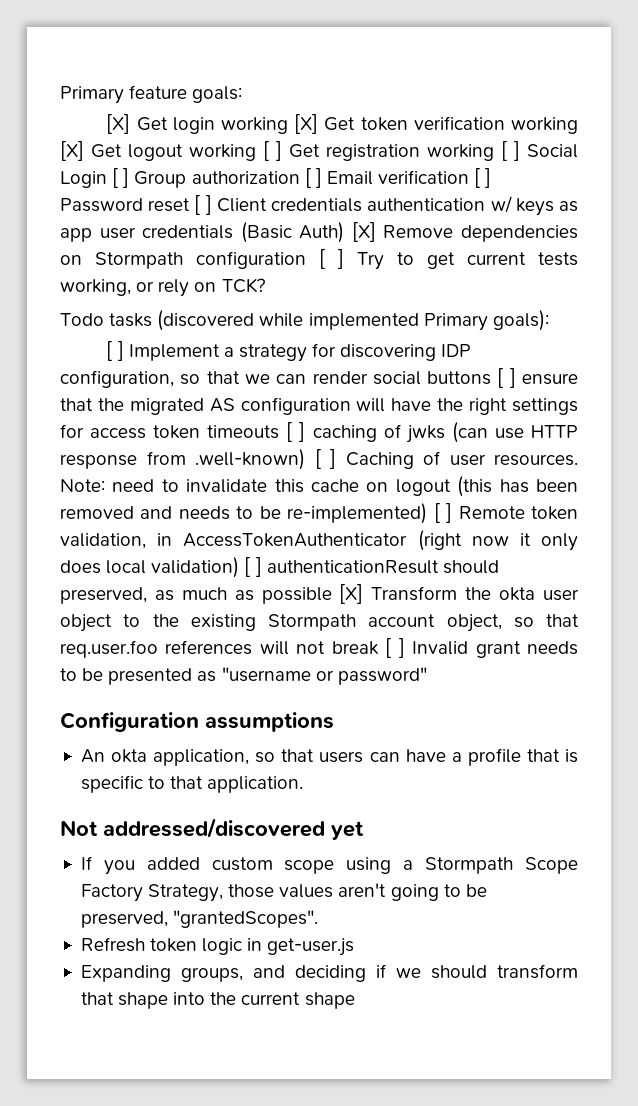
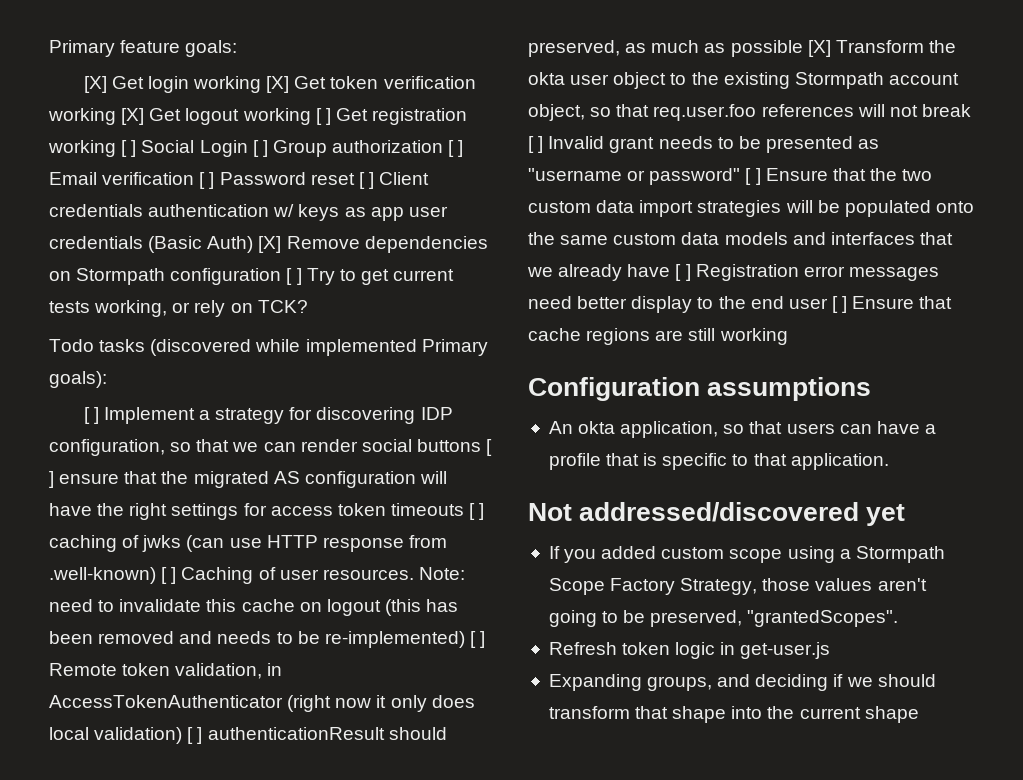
(427, 676) none -> [745,168,933,185] [528,200,974,217] [528,232,953,245] [527,264,939,281] [528,296,953,313] [528,328,788,345] [ ] Ensure that the two custom data import strategies will be populated onto the same custom data models and interfaces that we already have [ ] Registration error messages need better display to the end user [ ] Ensure that cache regions are still working

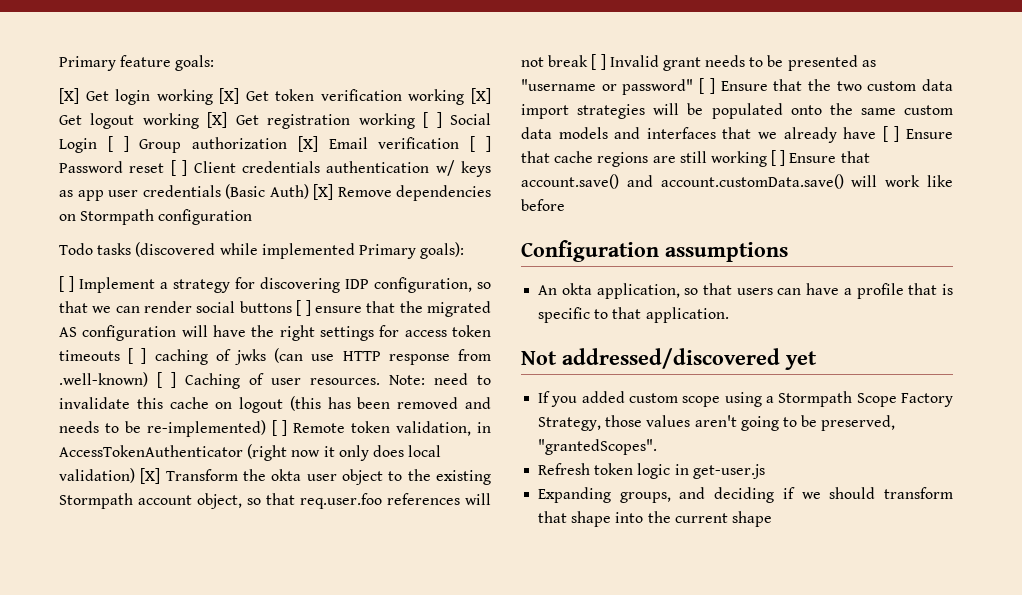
[315,108,331,125] [ ] -> [207,112,228,128] [X]
[448,140,464,157] [ ] -> [297,136,318,152] [X]
[286,268,455,285] [49,300,308,317] [ ] Try to get current tests working, or rely on TCK? -> (253, 217) none
[187,727,447,744] [528,40,803,57] [ ] authenticationResult should preserved, as much as possible -> (135, 475) none
[695,264,939,281] [528,296,848,313] Registration error messages need better display to the end user [ ] -> (900, 134) none
(788, 336) none -> [771,150,870,166] [521,174,953,189] [521,199,565,211] [ ] Ensure that account.save() and account.customData.save() will work like before

